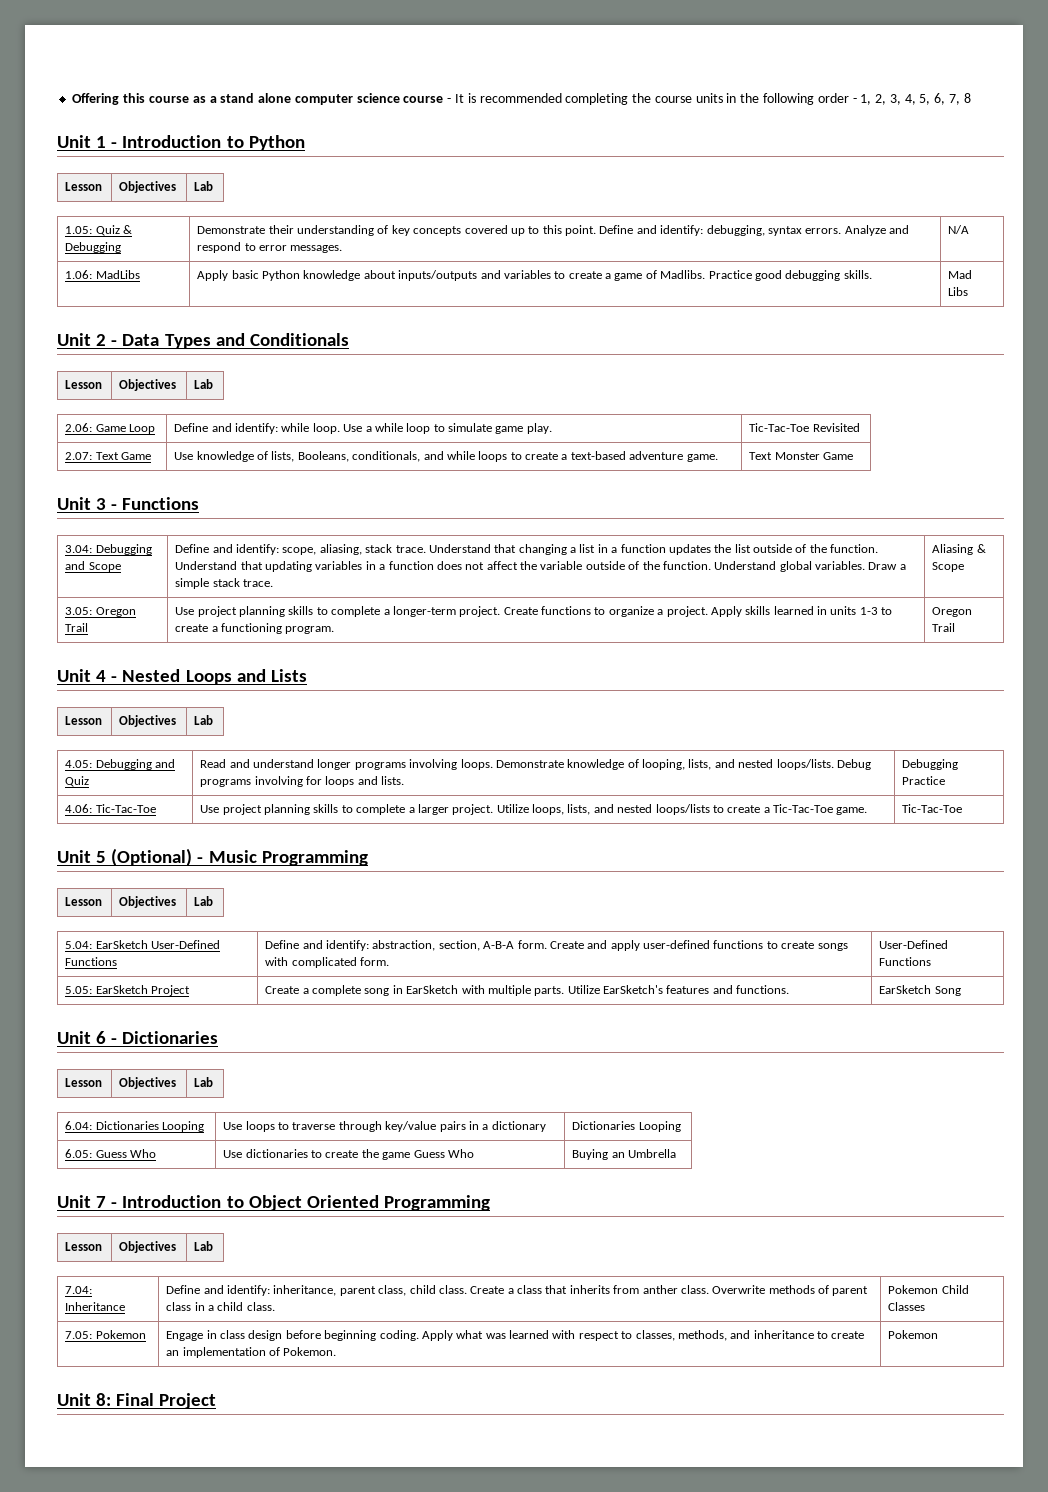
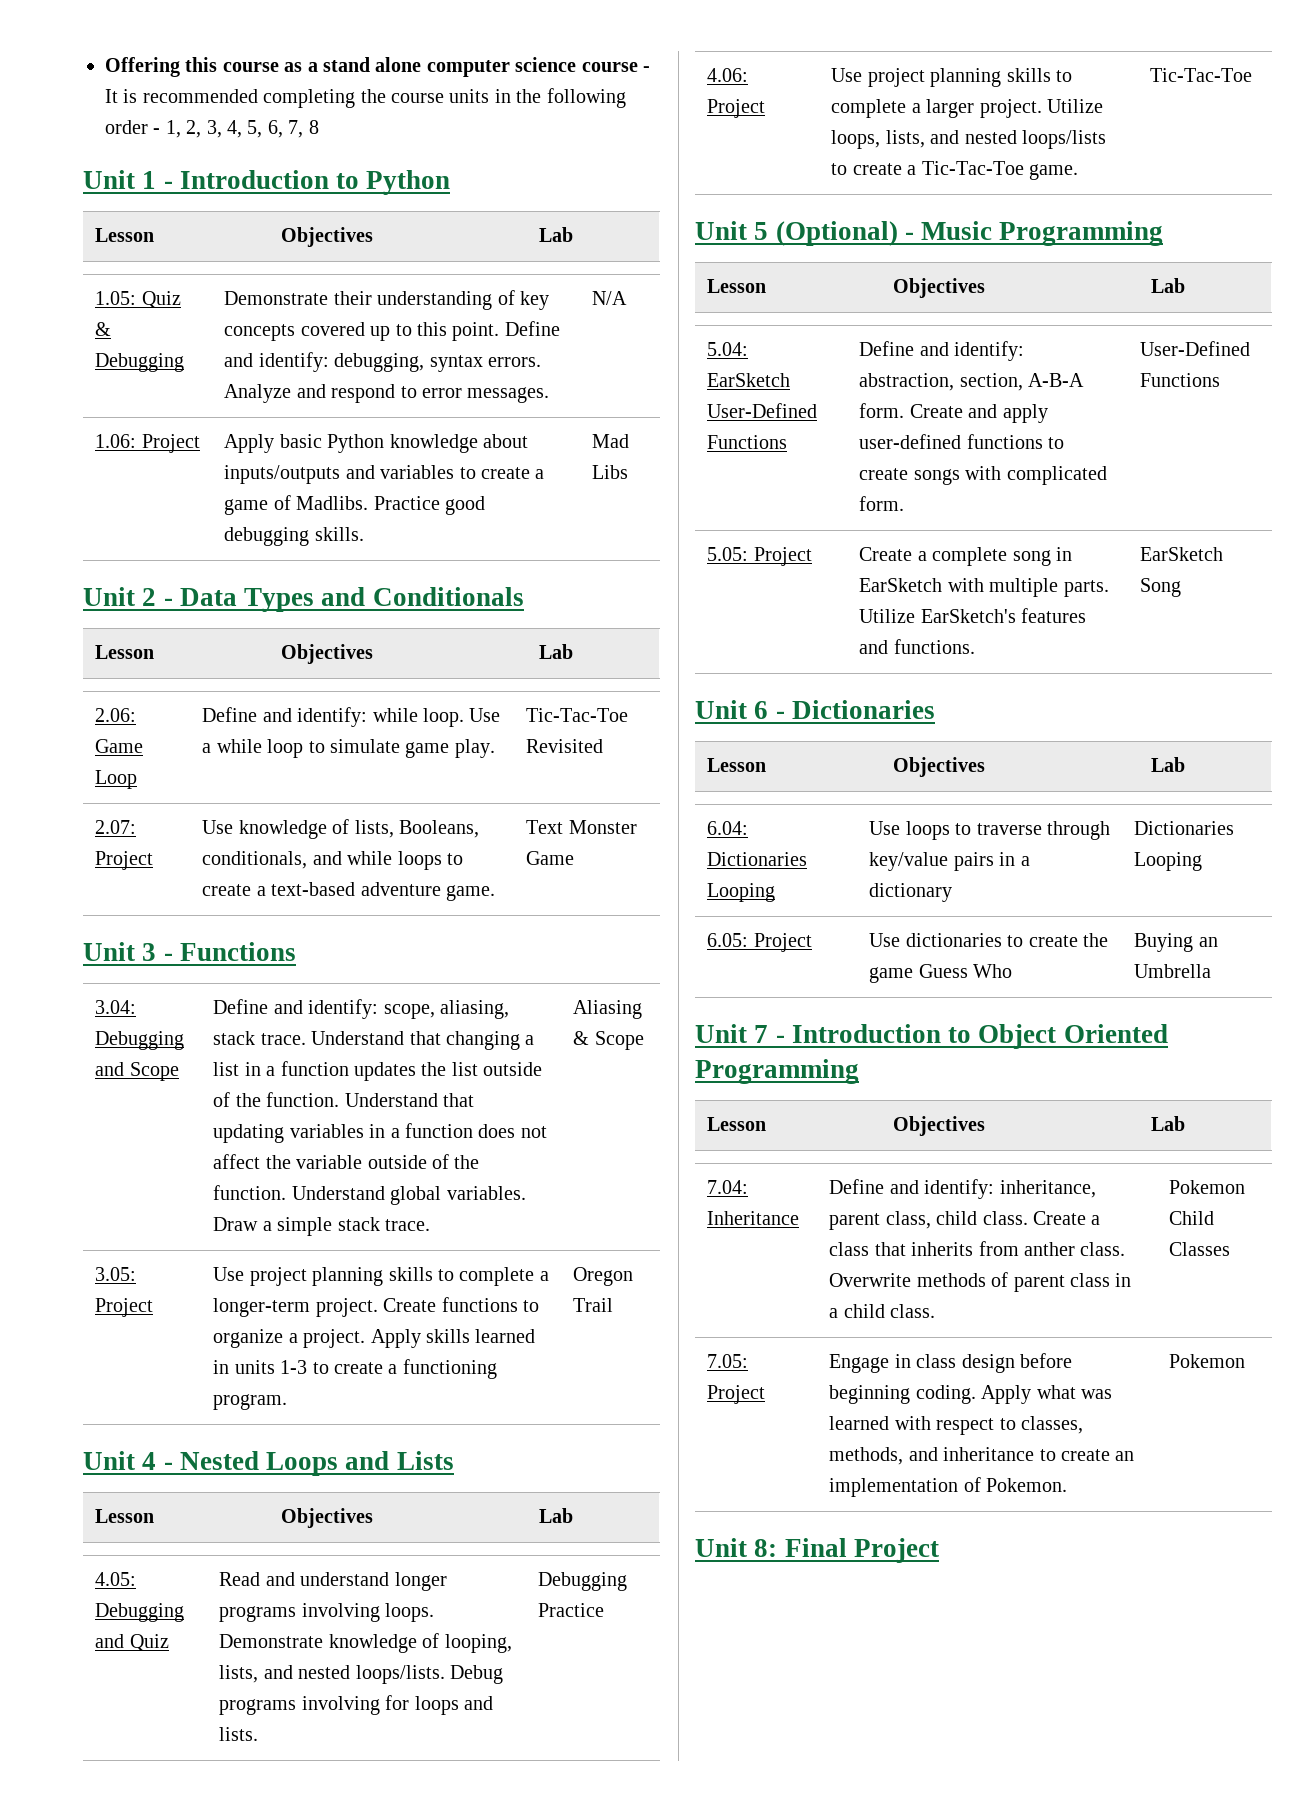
[95,270,140,279] MadLibs -> [141,434,200,453] Project
[95,452,152,460] Text Game -> [95,851,154,870] Project
[95,607,136,617] [65,623,89,632] Oregon Trail -> [95,1298,154,1317] Project
[95,804,156,813] Tic-Tac-Toe -> [707,99,766,118] Project
[95,985,148,994] EarSketch -> (749, 554) none
[95,1149,157,1158] Guess Who -> [753,933,812,952] Project
[95,1330,146,1339] Pokemon -> [707,1385,766,1404] Project

